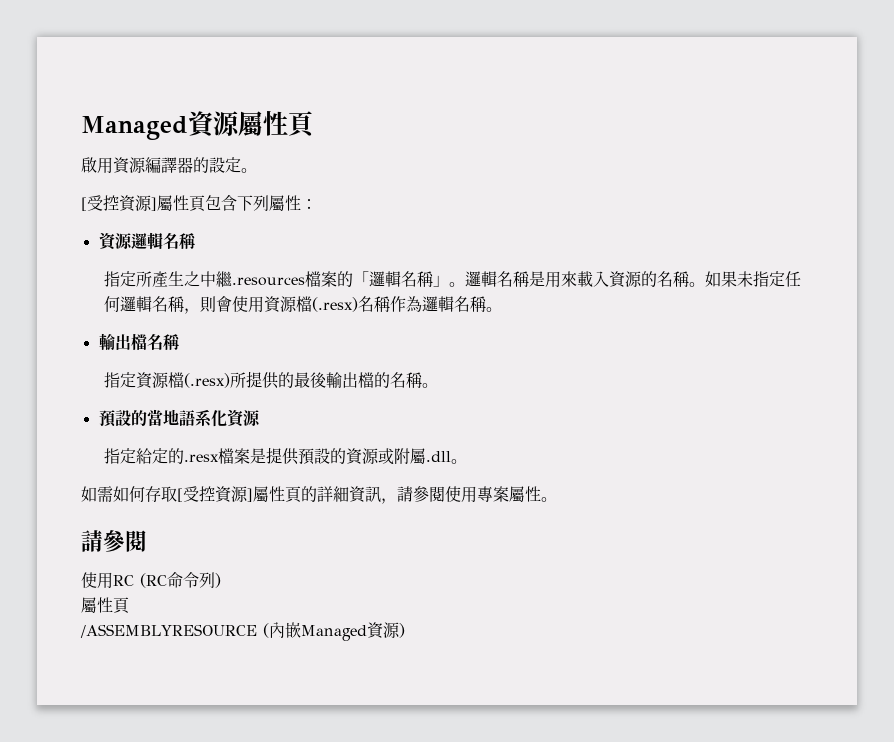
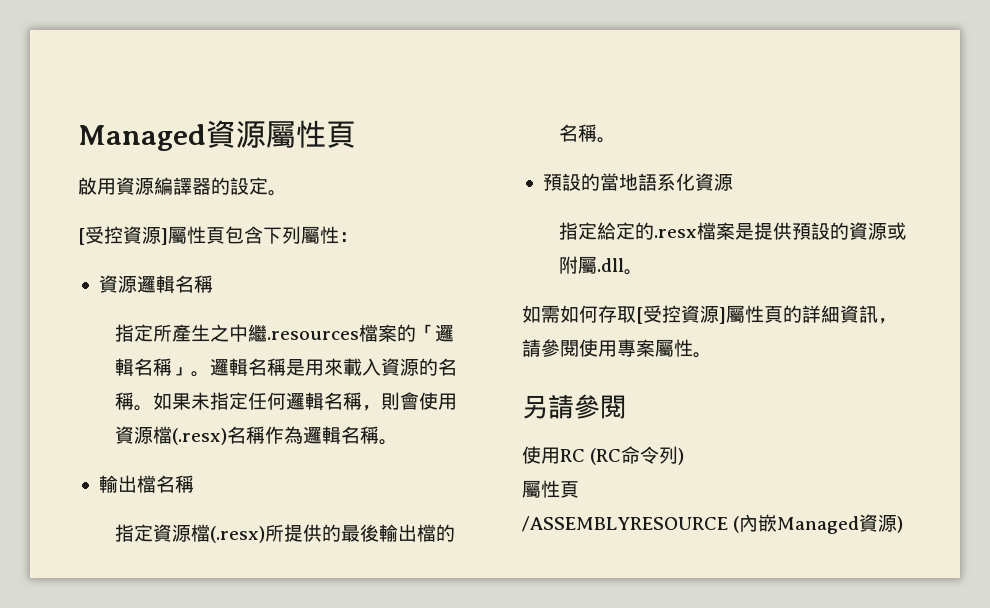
(557, 499) none -> [522,395,548,419] 另

